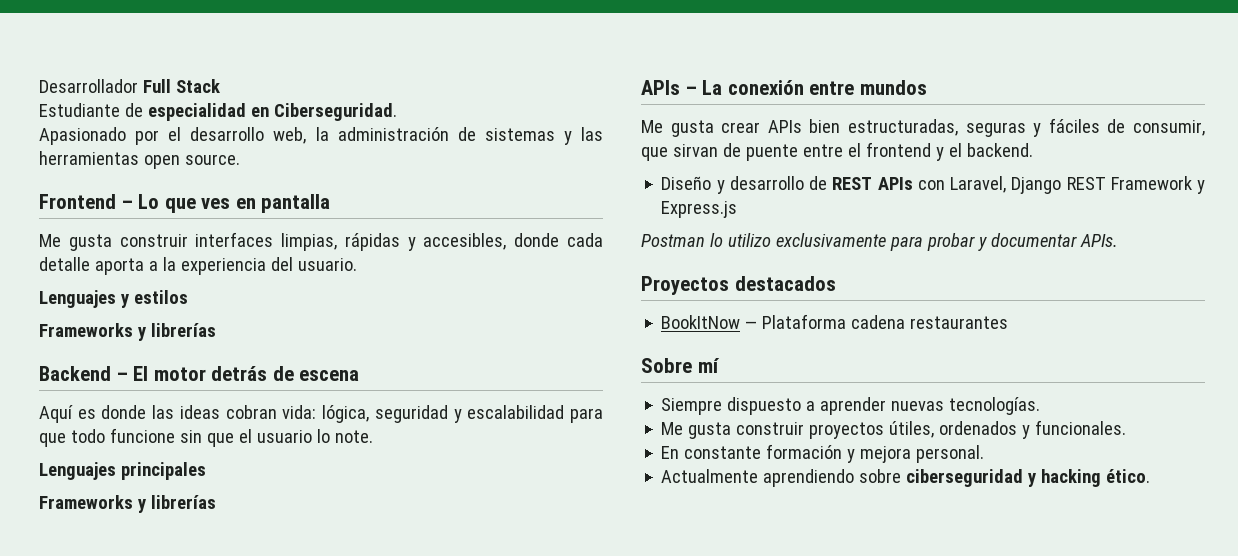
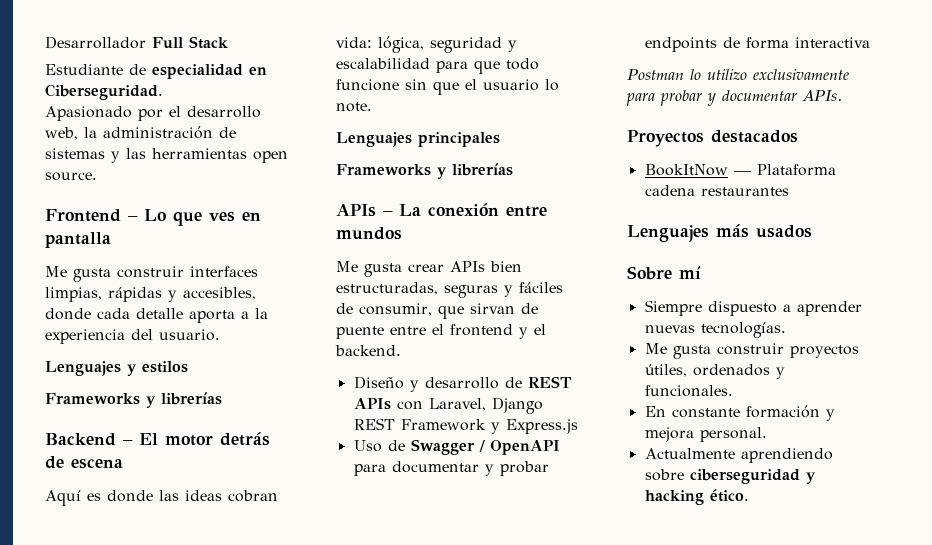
(738, 209) none -> [353,439,560,455] [353,461,549,476] [644,37,870,52] // Uso de Swagger / OpenAPI para documentar y probar endpoints de forma interactiva
(1009, 322) none -> [627,224,812,242] // Lenguajes más usados

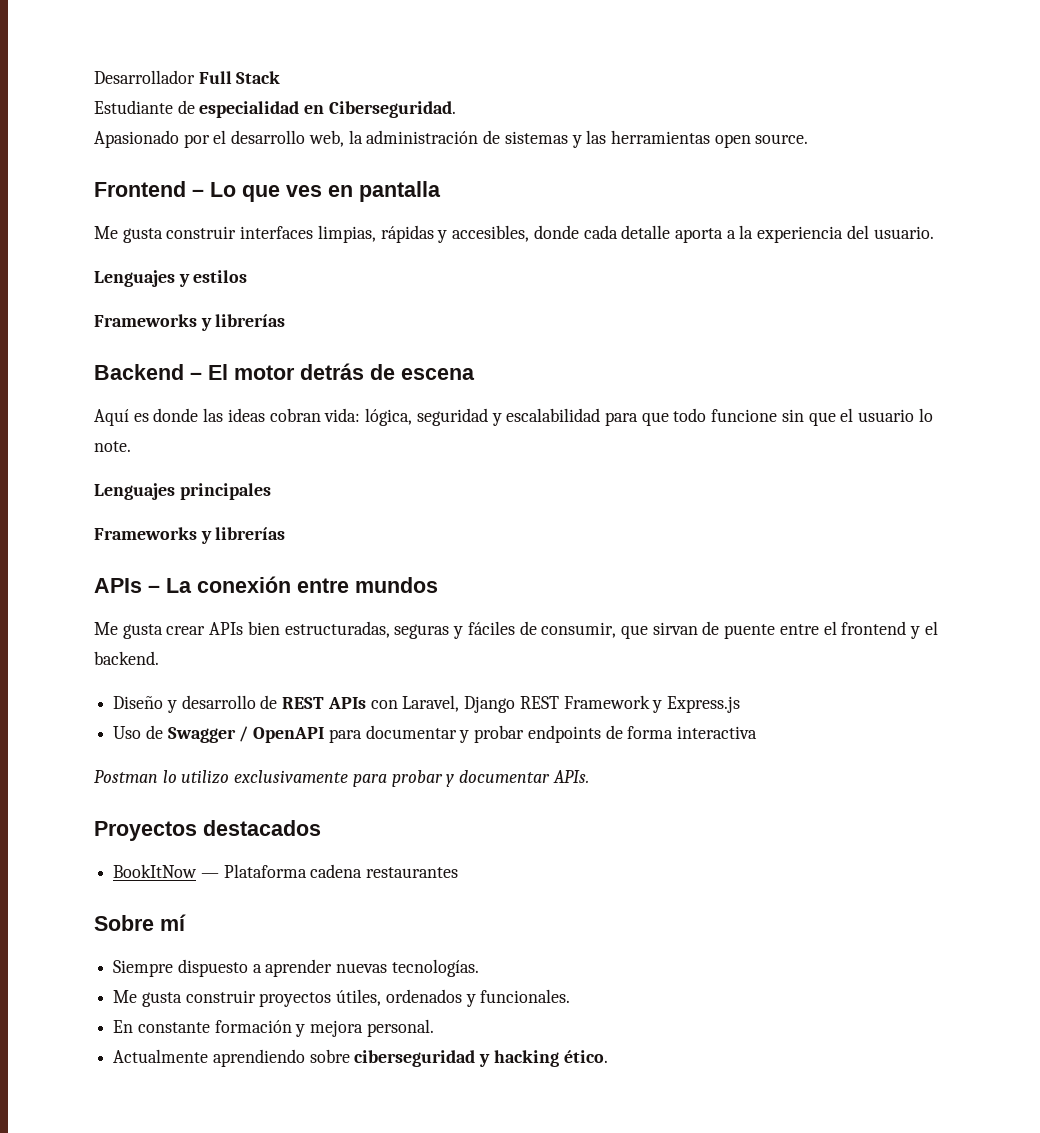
[627,224,812,242] // Lenguajes más usados -> (459, 872) none

